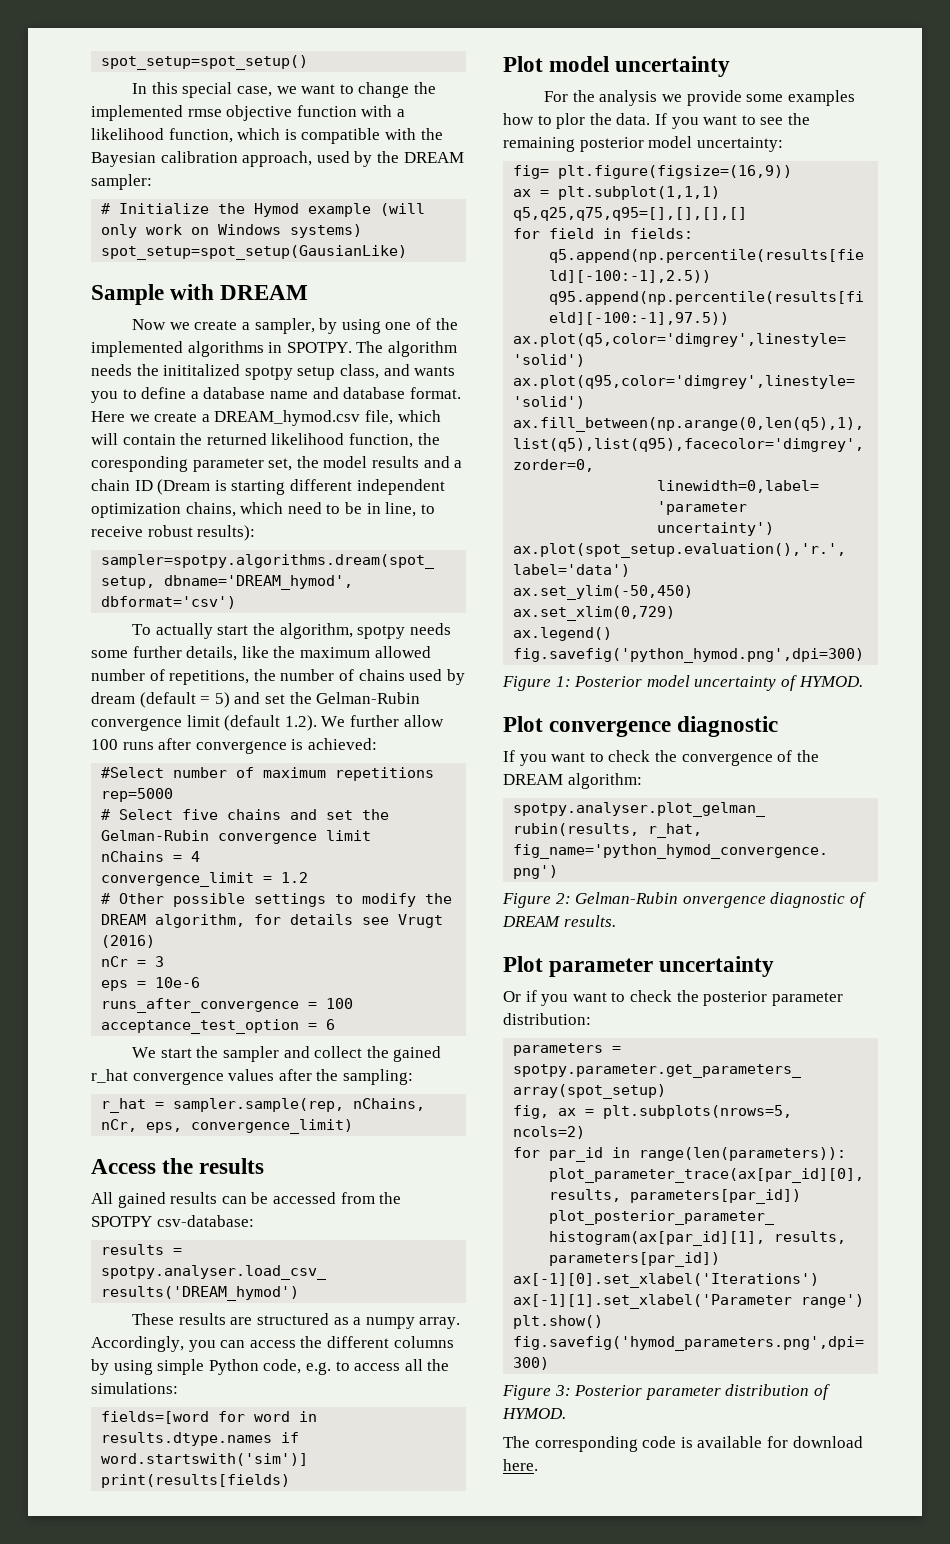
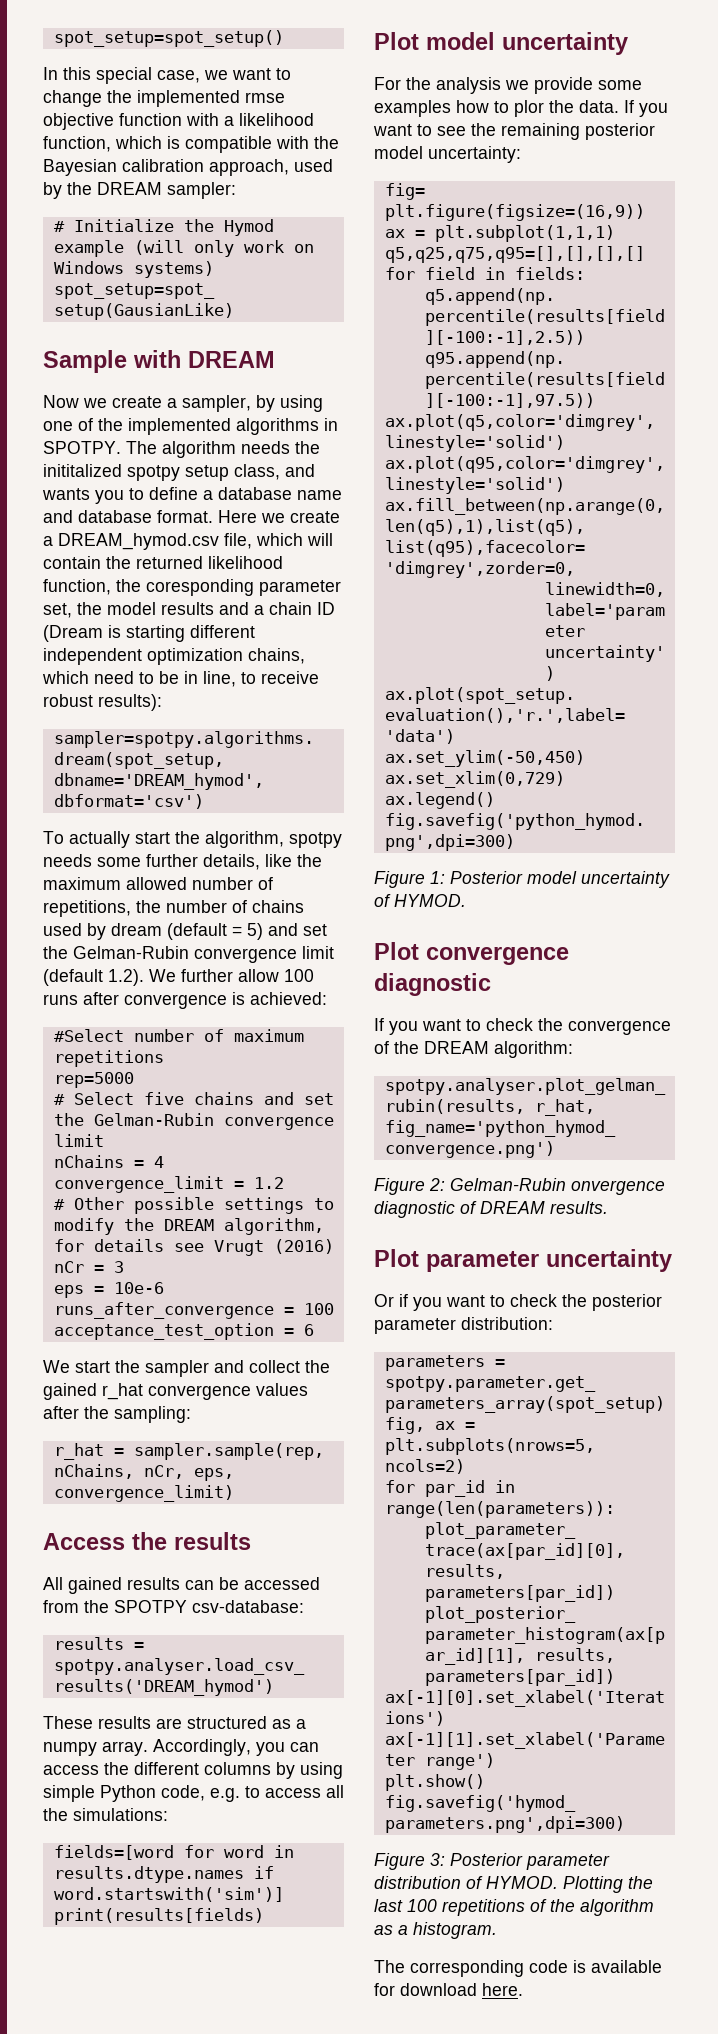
(566, 1413) none -> [563,1876,653,1893] [374,1899,654,1916] [374,1922,497,1939] Plotting the last 100 repetitions of the algorithm as a histogram.

